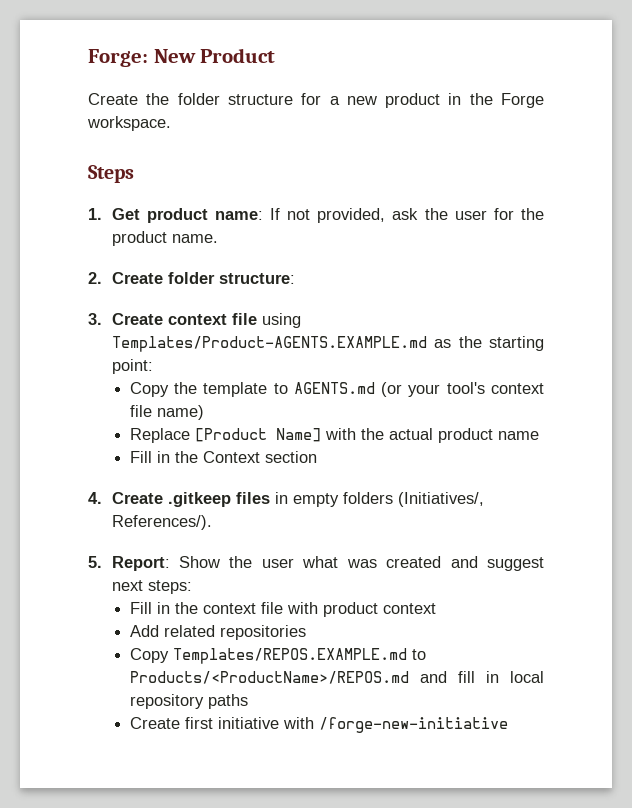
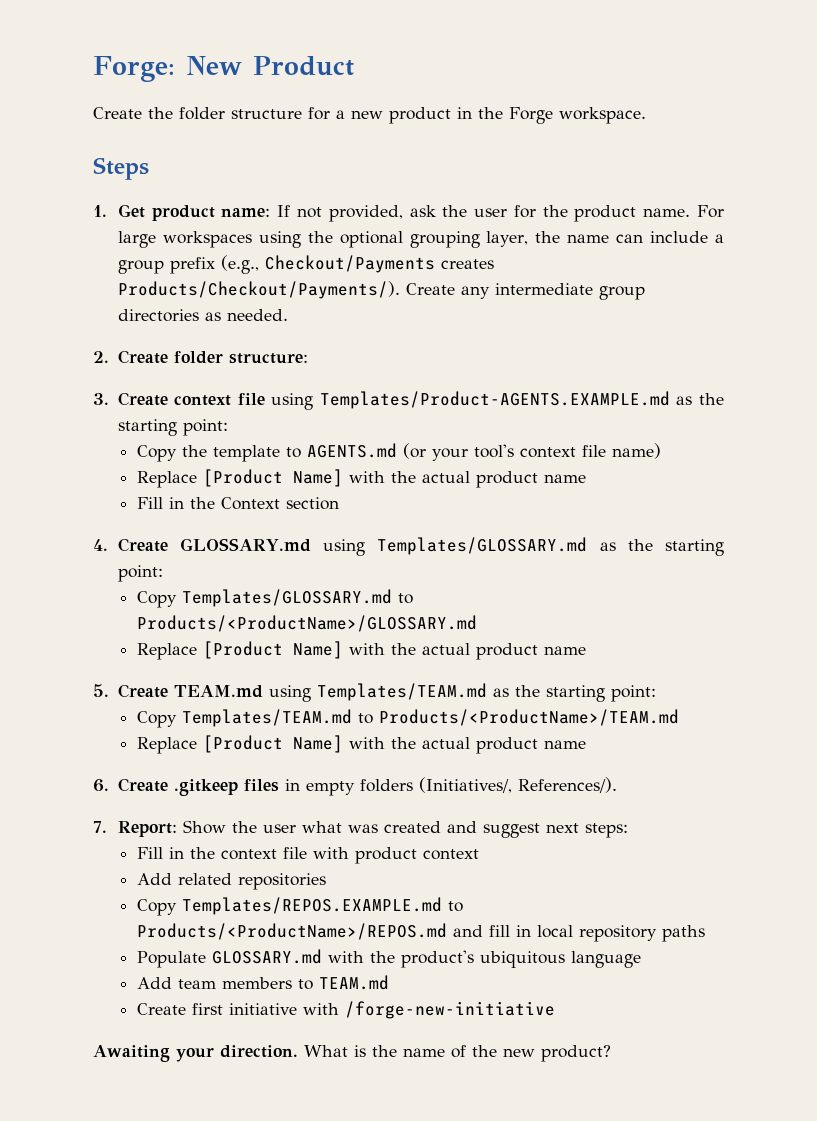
(218, 238) none -> [697,205,724,218] [117,231,725,248] [117,255,494,274] [117,281,645,300] [117,309,288,322] For large workspaces using the optional grouping layer, the name can include a group prefix (e.g., Checkout/Payments creates Products/Checkout/Payments/). Create any intermediate group directories as needed.
(163, 498) none -> [180,537,724,556] [117,565,163,582] [137,589,414,608] [137,615,478,632] [137,641,587,660] [93,683,656,702] [137,709,680,728] [137,735,587,754] [93,778,168,792] GLOSSARY.md using Templates/GLOSSARY.md as the starting point: // Copy Templates/GLOSSARY.md to Products/<ProductName>/GLOSSARY.md // Replace [Product Name] with the actual product name // 5. Create TEAM.md using Templates/TEAM.md as the starting point: // Copy Templates/TEAM.md to Products/<ProductName>/TEAM.md // Replace [Product Name] with the actual product name // 6. Create
[88,556,102,568] 5. -> [93,821,107,833] 7.
(248, 701) none -> [137,949,642,968] [137,975,390,990] // Populate GLOSSARY.md with the product's ubiquitous language // Add team members to TEAM.md
(508, 725) none -> [93,1045,611,1062] // Awaiting your direction. What is the name of the new product?

